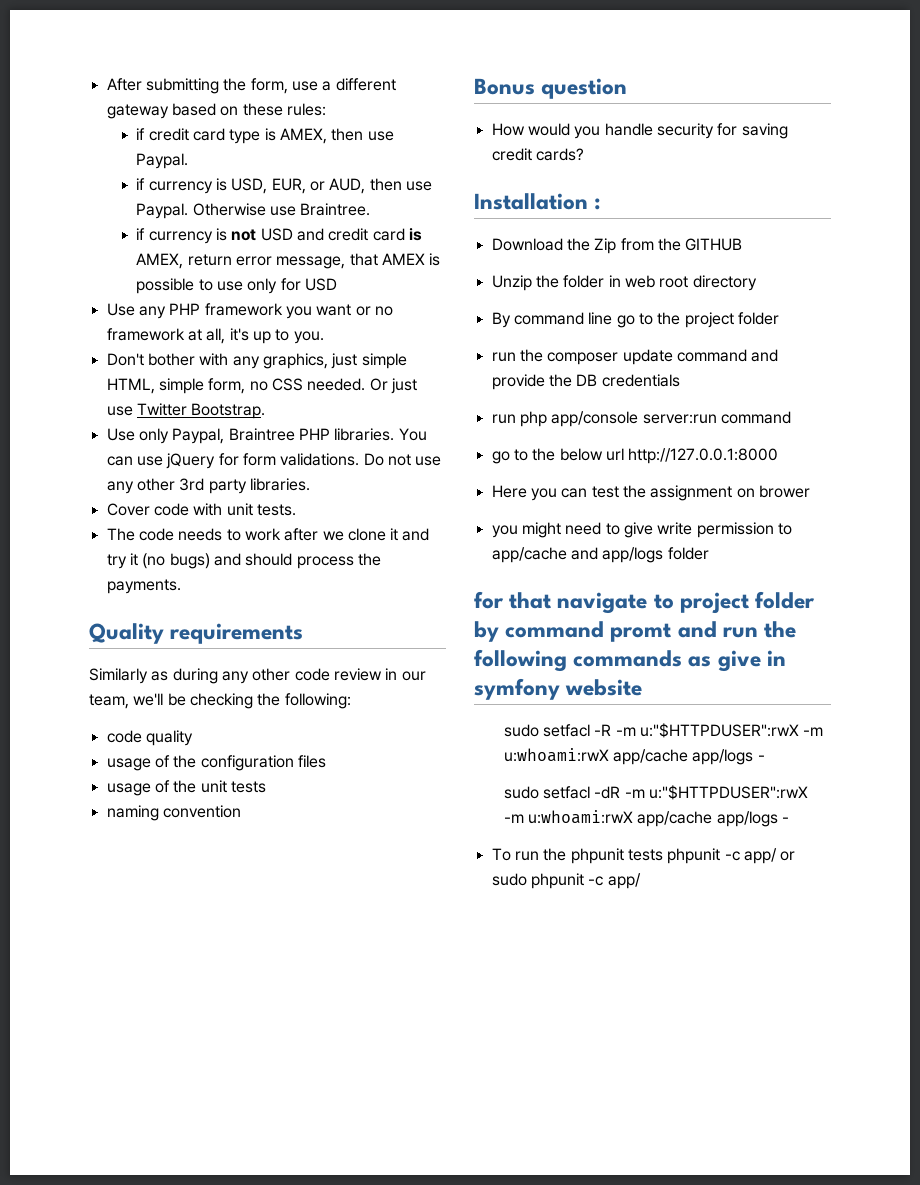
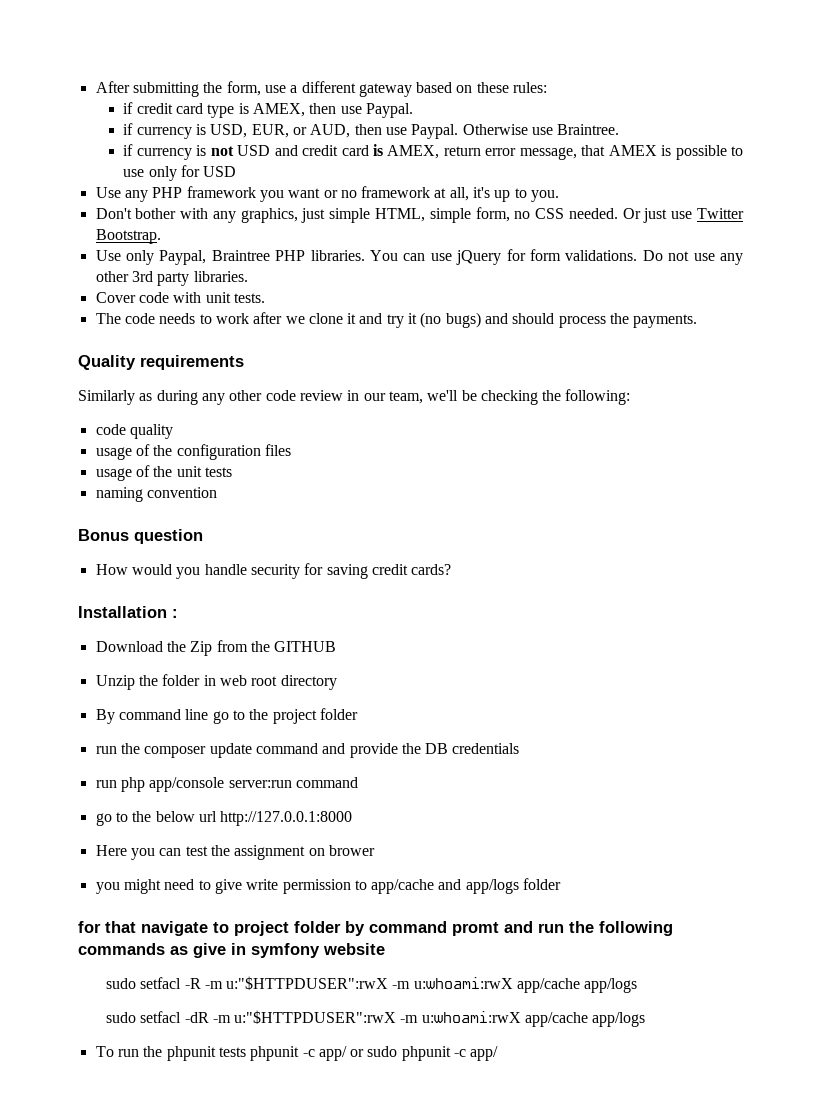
[757,755,765,761] - -> (638, 985) none
[782,817,790,823] - -> (646, 1019) none

